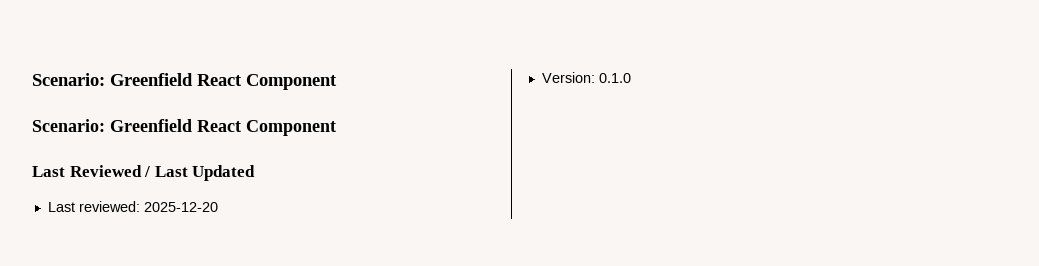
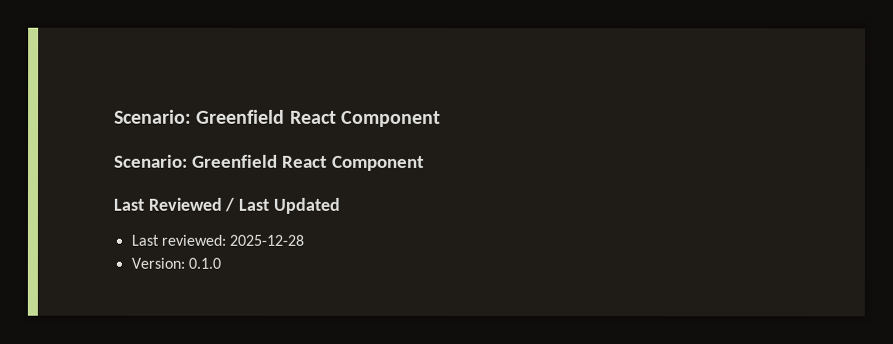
[143,202,218,212] 2025-12-20 -> [229,234,305,246] 2025-12-28

